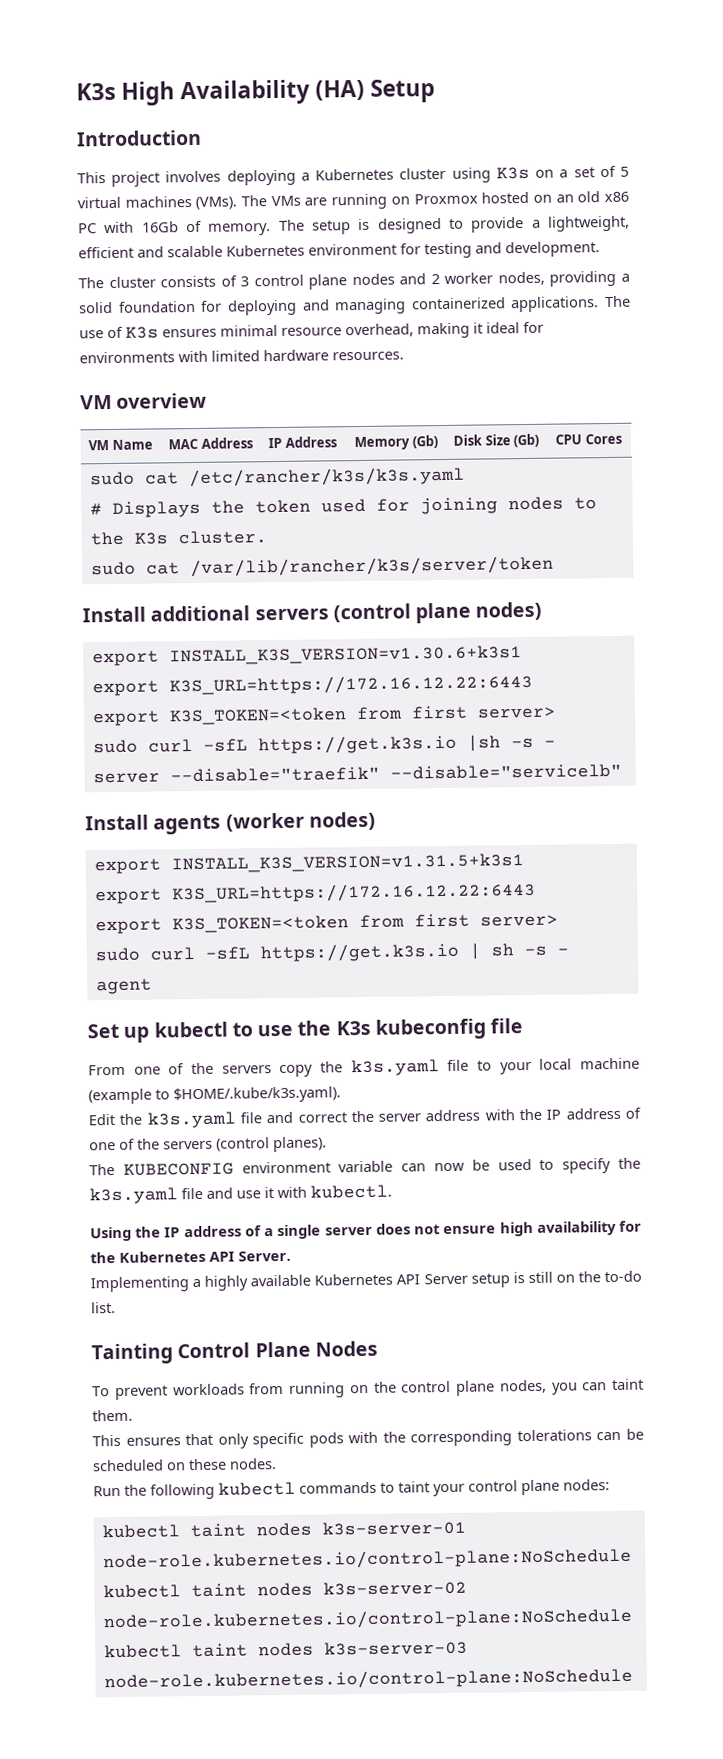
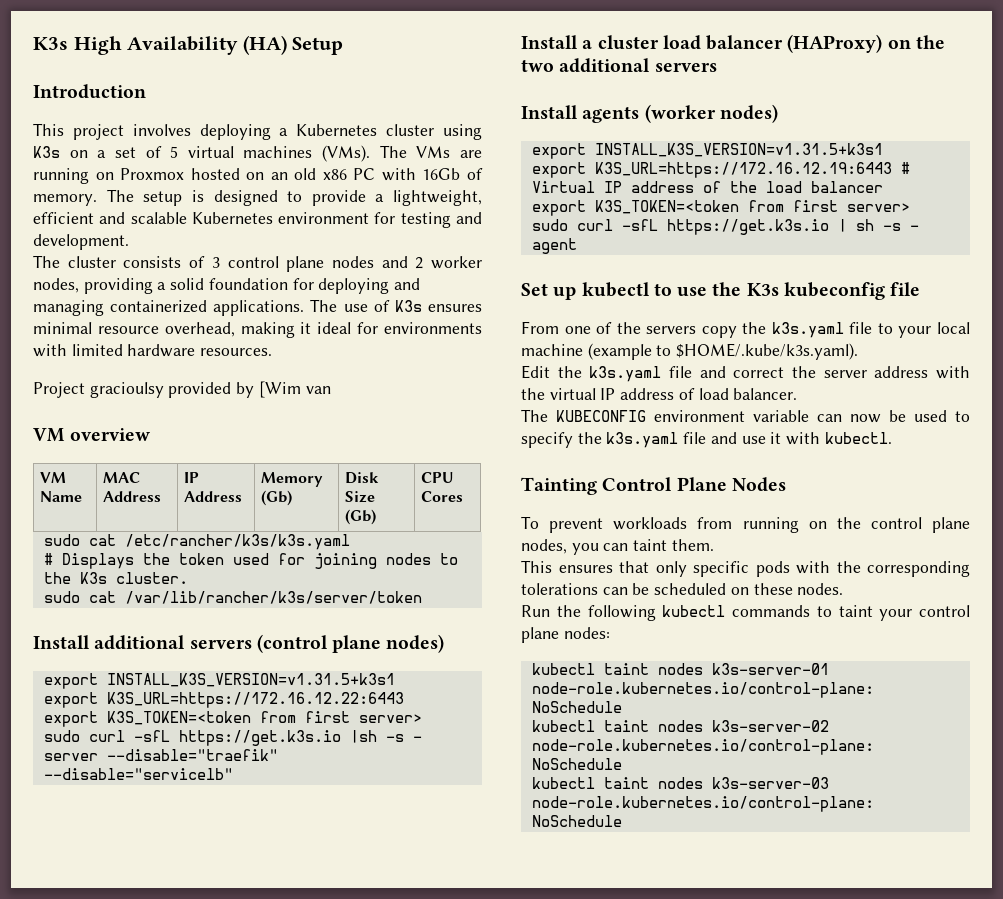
(404, 356) none -> [33,381,331,398] // Project gracioulsy provided by [Wim van
[168,645,522,666] INSTALL_K3S_VERSION=v1.30.6+k3s1 -> [106,673,395,687] INSTALL_K3S_VERSION=v1.31.5+k3s1
(622, 771) none -> [521,34,945,53] [521,58,717,73] // Install a cluster load balancer (HAProxy) on the two additional servers
[171,881,536,904] K3S_URL=https://172.16.12.22:6443 -> [594,162,910,178] [531,181,883,193] K3S_URL=https://172.16.12.19:6443 # Virtual IP address of the load balancer
[546,1107,642,1120] [89,1136,327,1153] IP address of one of the servers (control planes). -> [549,388,798,400] virtual IP address of load balancer.
[90,1220,642,1242] [90,1250,291,1264] [90,1270,642,1293] [91,1301,116,1314] // Using the IP address of a single server does not ensure high availability for the Kubernetes API Server. // Implementing a highly available Kubernetes API Server setup is still on the to-do list. -> (892, 438) none

